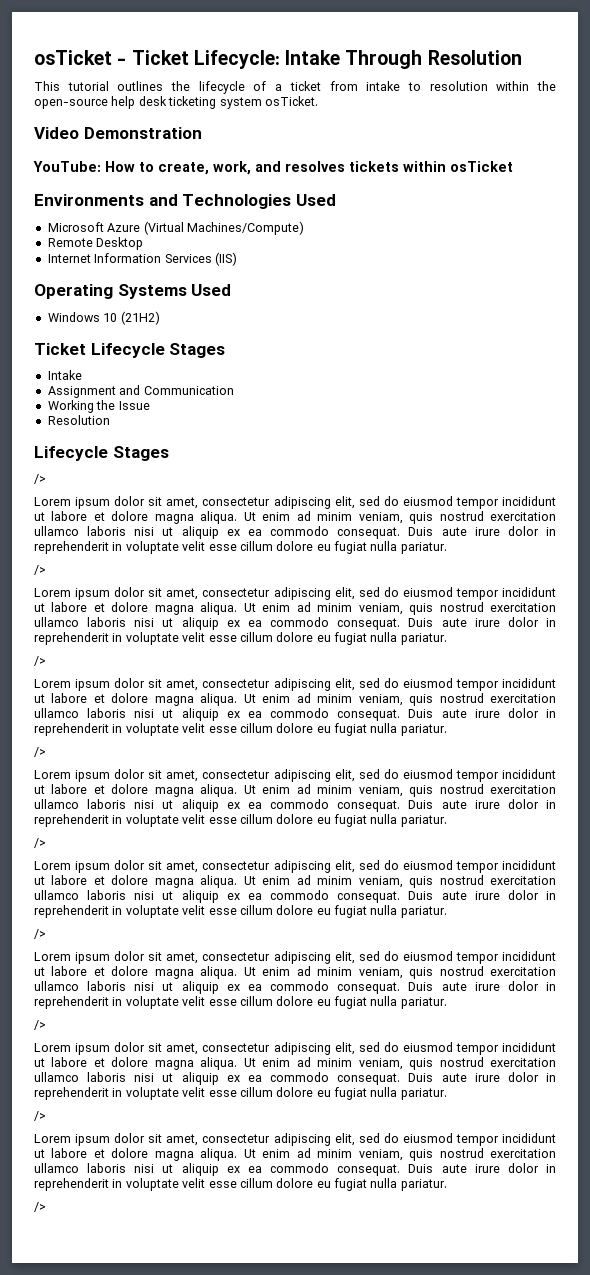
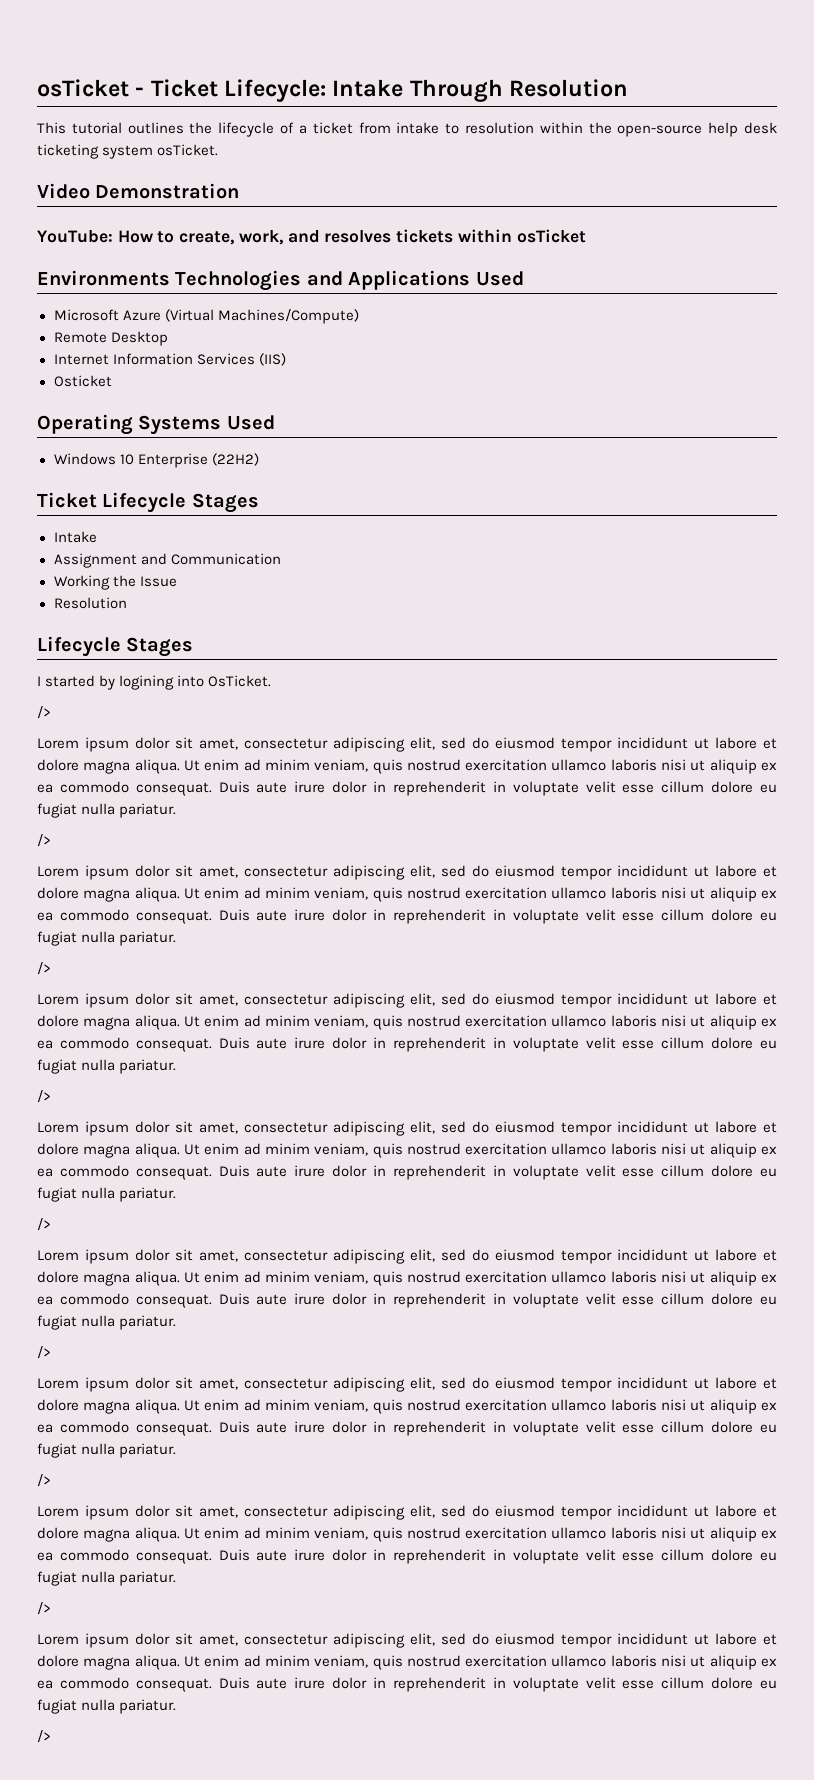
[148,194,292,209] and Technologies -> [175,270,471,291] Technologies and Applications
(237, 259) none -> [53,375,112,387] // Osticket
[120,311,160,325] (21H2) -> [137,453,259,468] Enterprise (22H2)
(169, 453) none -> [37,675,272,690] // I started by logining into OsTicket.

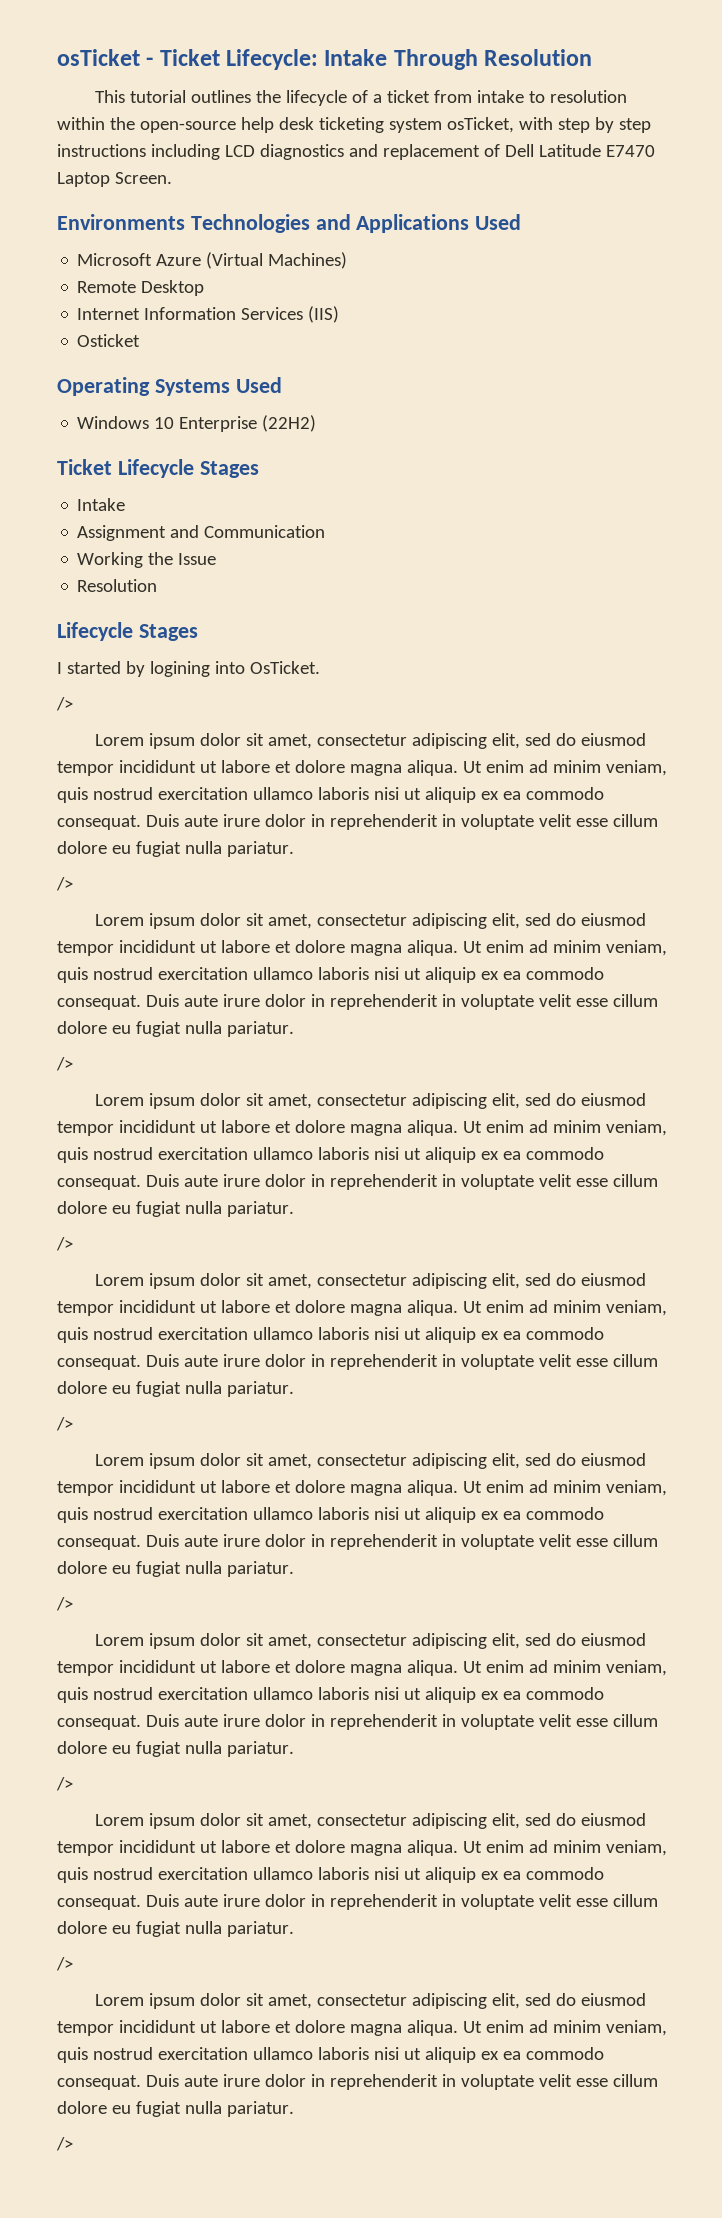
[157,144,219,156] [37,183,240,199] [37,229,586,245] osTicket. // Video Demonstration // YouTube: How to create, work, and resolves tickets within osTicket -> [446,117,651,133] [57,144,655,160] [57,172,172,187] osTicket, with step by step instructions including LCD diagnostics and replacement of Dell Latitude E7470 Laptop Screen.
[217,309,359,324] Machines/Compute) -> [268,252,348,269] Machines)

